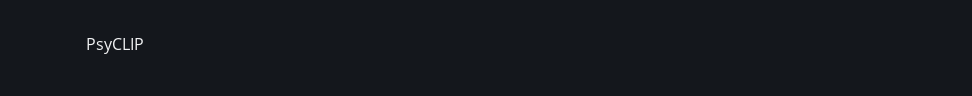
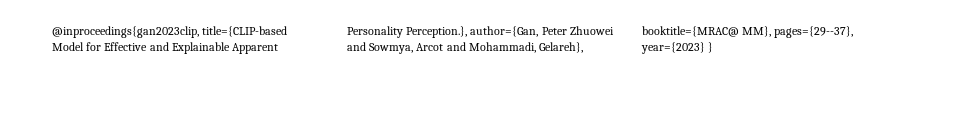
[86,38,144,54] PsyCLIP -> [52,26,288,38] [52,42,279,54] [347,26,614,38] [347,42,584,54] [642,26,854,38] [641,42,714,54] @inproceedings{gan2023clip, title={CLIP-based Model for Effective and Explainable Apparent Personality Perception.}, author={Gan, Peter Zhuowei and Sowmya, Arcot and Mohammadi, Gelareh}, booktitle={MRAC@ MM}, pages={29--37}, year={2023} }

